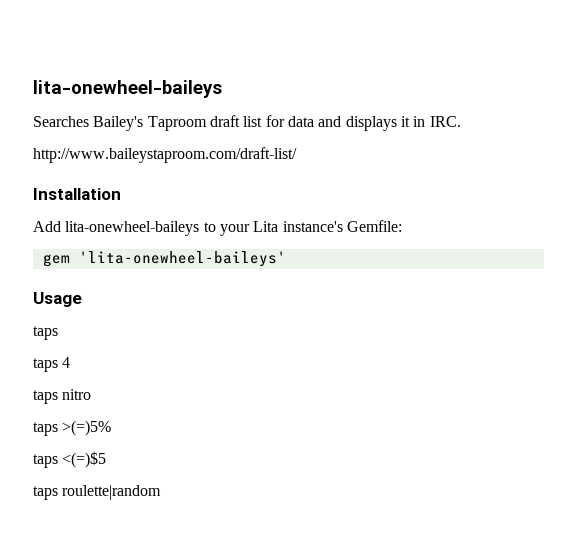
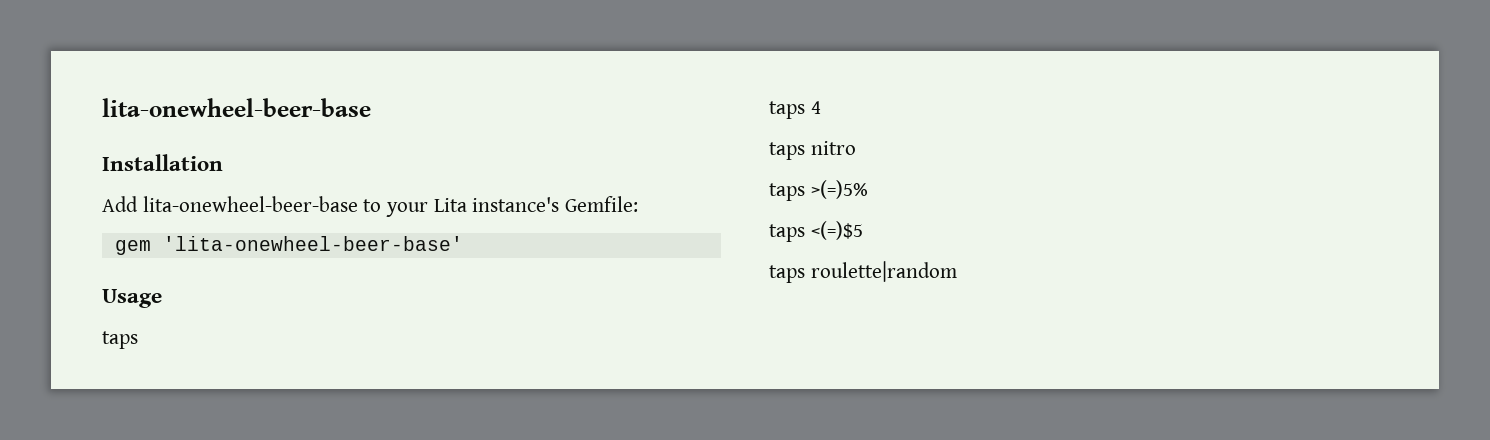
[33,80,222,98] [33,115,461,131] [33,147,297,163] lita-onewheel-baileys // Searches Bailey's Taproom draft list for data and displays it in IRC. // http://www.baileystaproom.com/draft-list/ -> [102,98,371,117] lita-onewheel-beer-base
[65,221,200,236] lita-onewheel-baileys -> [142,196,358,212] lita-onewheel-beer-base
[78,251,286,267] 'lita-onewheel-baileys' -> [162,236,463,251] 'lita-onewheel-beer-base'

